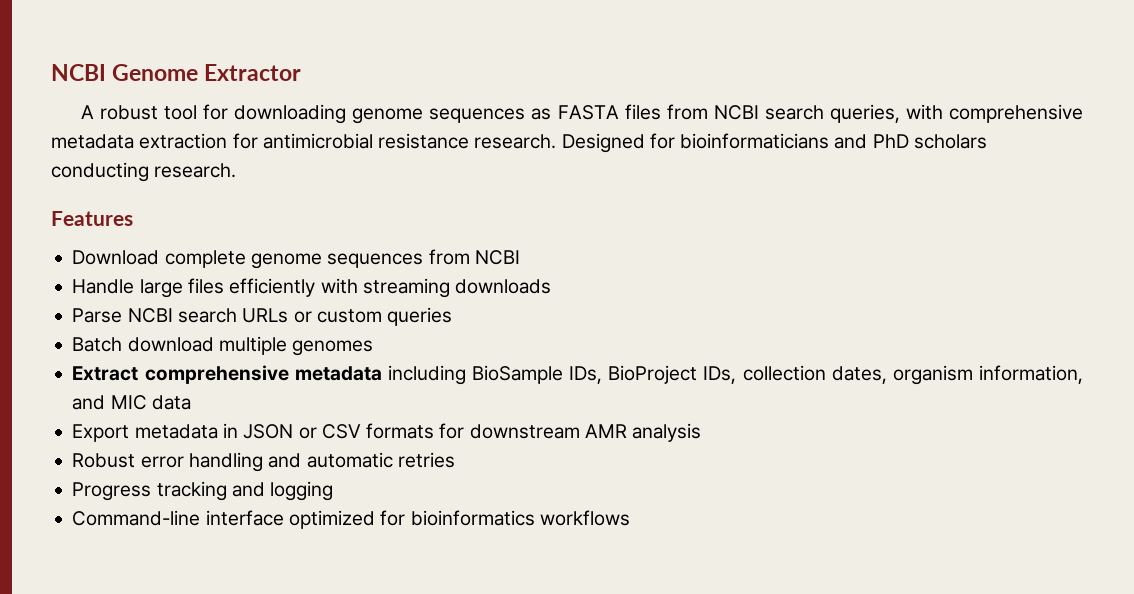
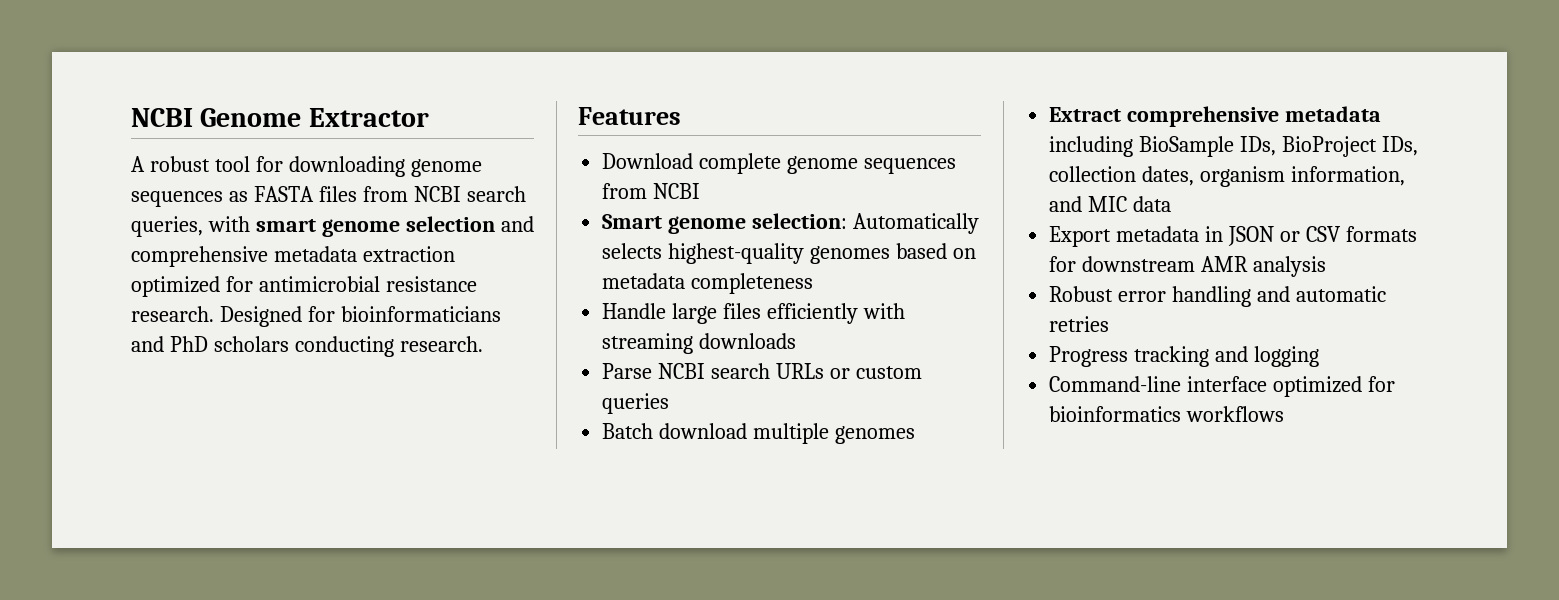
(943, 112) none -> [255,216,534,237] smart genome selection and
(228, 141) none -> [131,276,220,297] optimized
(520, 257) none -> [602,213,980,234] [602,243,976,264] [602,273,814,294] // Smart genome selection: Automatically selects highest-quality genomes based on metadata completeness

